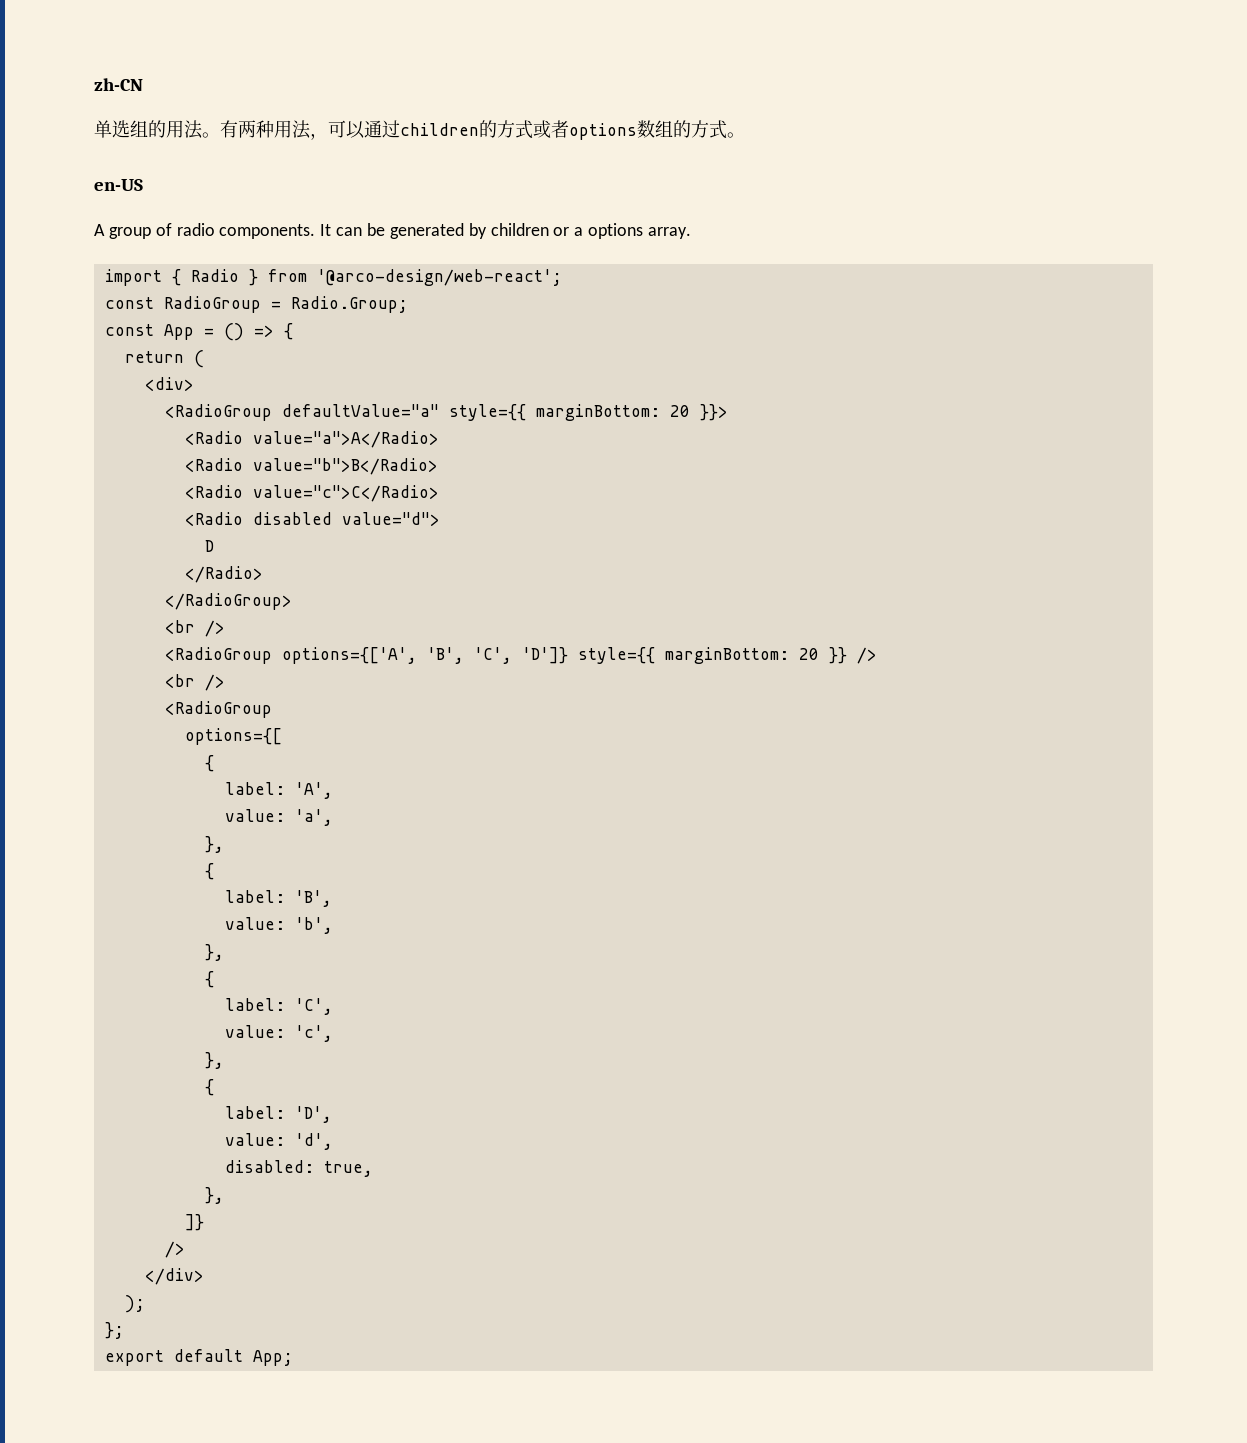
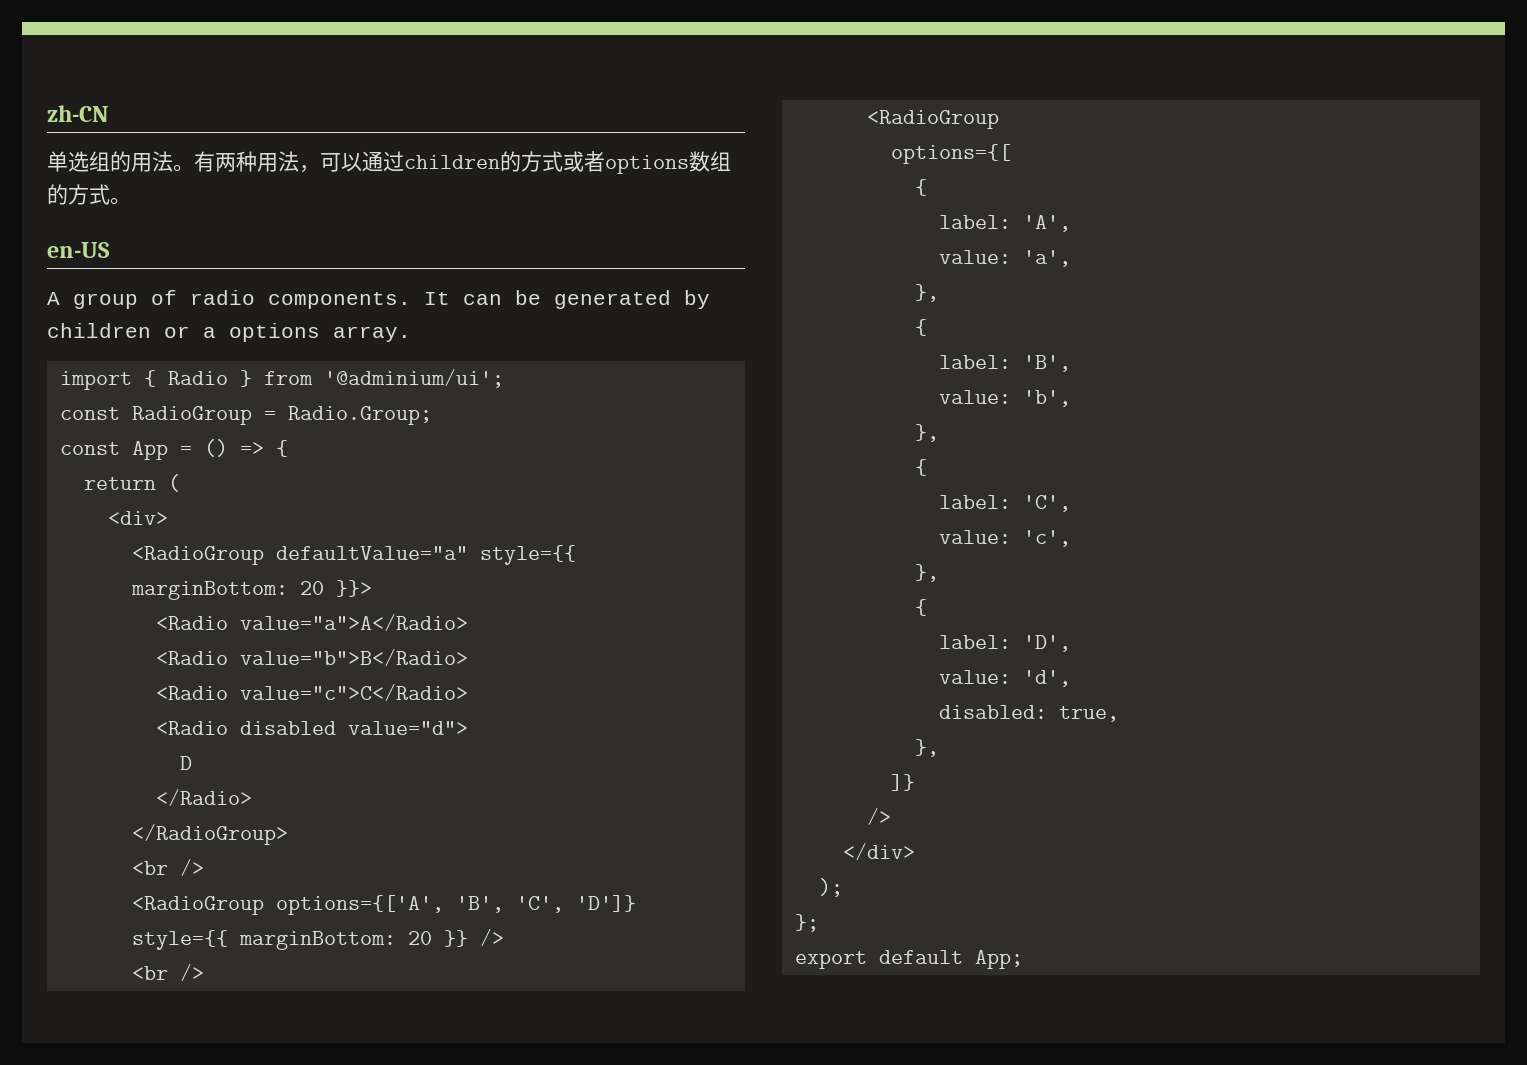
[316,269,562,286] '@arco-design/web-react'; -> [323,369,504,388] '@adminium/ui';

